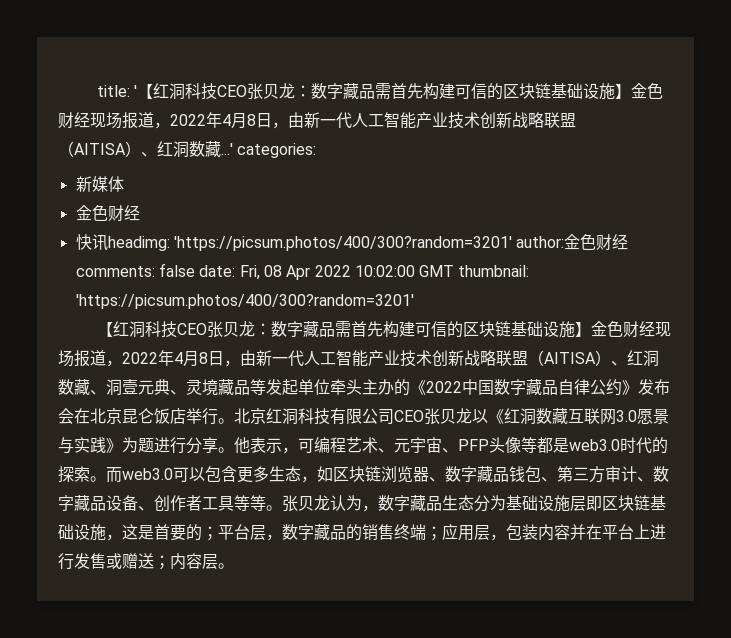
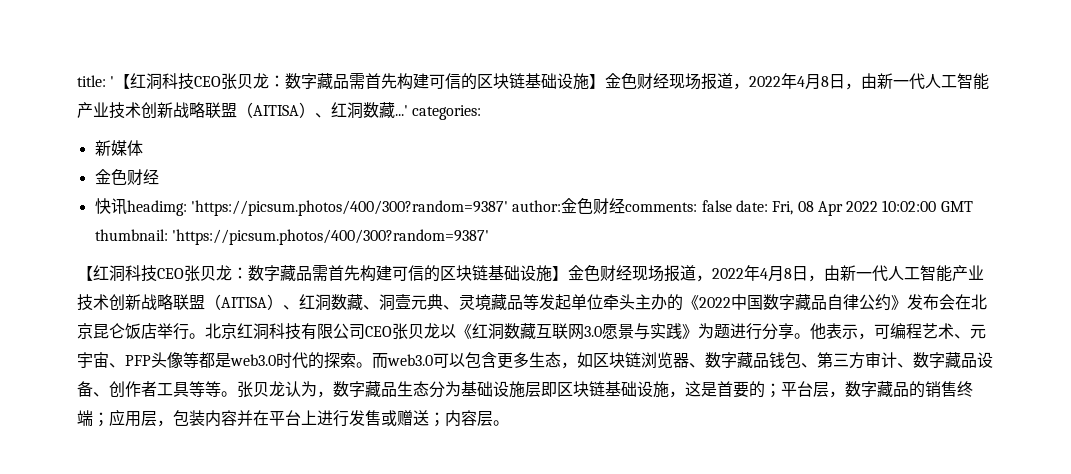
[173,236,512,251] 'https://picsum.photos/400/300?random=3201' -> [190,200,508,216] 'https://picsum.photos/400/300?random=9387'
[75,294,414,309] 'https://picsum.photos/400/300?random=3201' -> [171,229,489,245] 'https://picsum.photos/400/300?random=9387'

